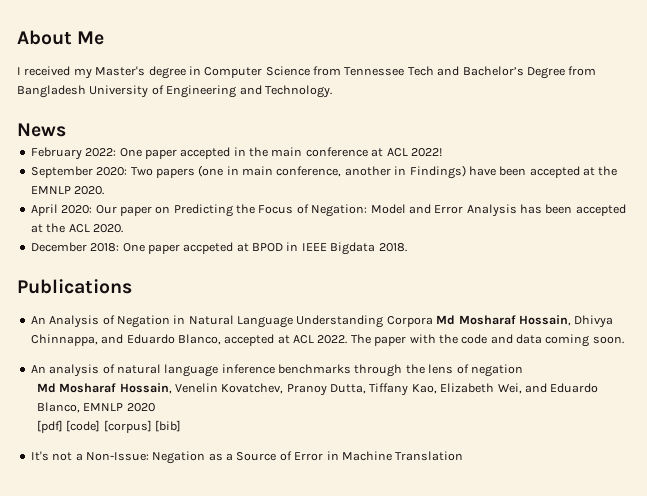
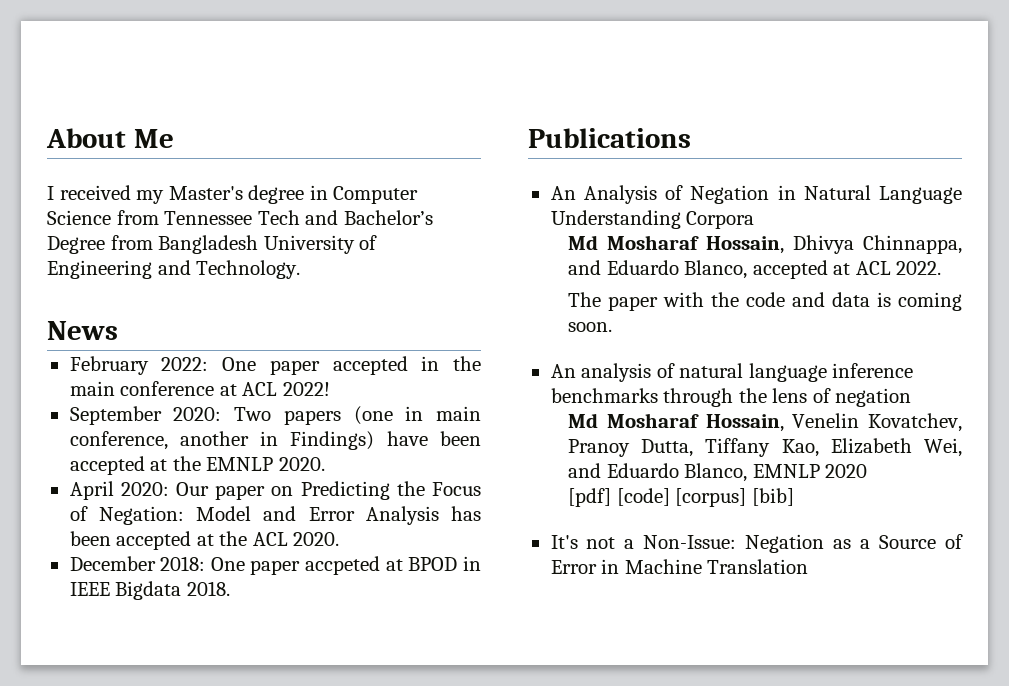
(433, 321) none -> (755, 220) //
(348, 339) none -> (942, 268) //
(542, 339) none -> [877,292,892,307] is

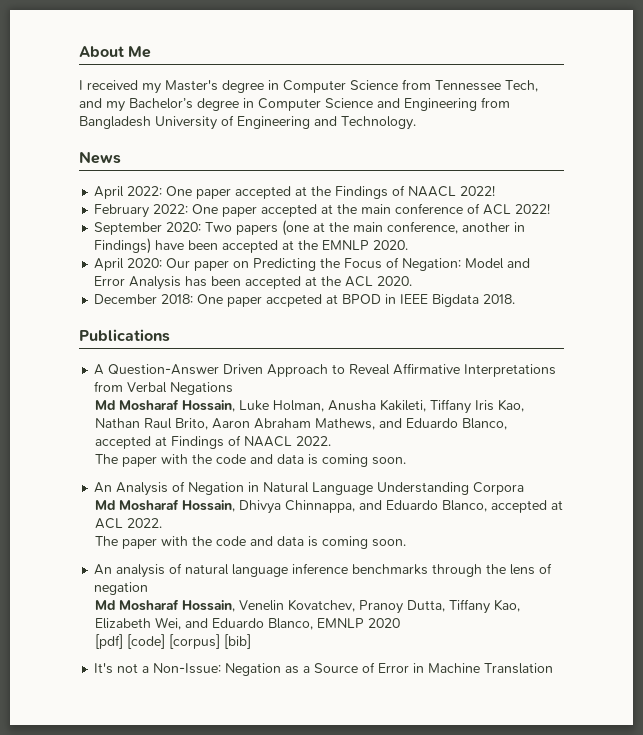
[257,210,433,225] [47,236,105,254] Tech and Bachelor’s Degree -> [505,80,538,92] [79,98,477,112] Tech, and my Bachelor’s degree in Computer Science and Engineering
(118, 330) none -> [94,185,496,199] // April 2022: One paper accepted at the Findings of NAACL 2022!
[421,356,440,371] in -> [321,204,334,214] at
[219,384,237,396] at -> [467,203,481,214] of
[405,406,424,421] in -> [313,222,350,232] at the
(691, 138) none -> [94,363,557,377] [94,381,234,395] [95,399,525,414] [95,418,508,430] [95,435,332,449] [95,454,407,467] // A Question-Answer Driven Approach to Reveal Affirmative Interpretations from Verbal Negations // Md Mosharaf Hossain, Luke Holman, Anusha Kakileti, Tiffany Iris Kao, Nathan Raul Brito, Aaron Abraham Mathews, and Eduardo Blanco, accepted at Findings of NAACL 2022. // The paper with the code and data is coming soon.

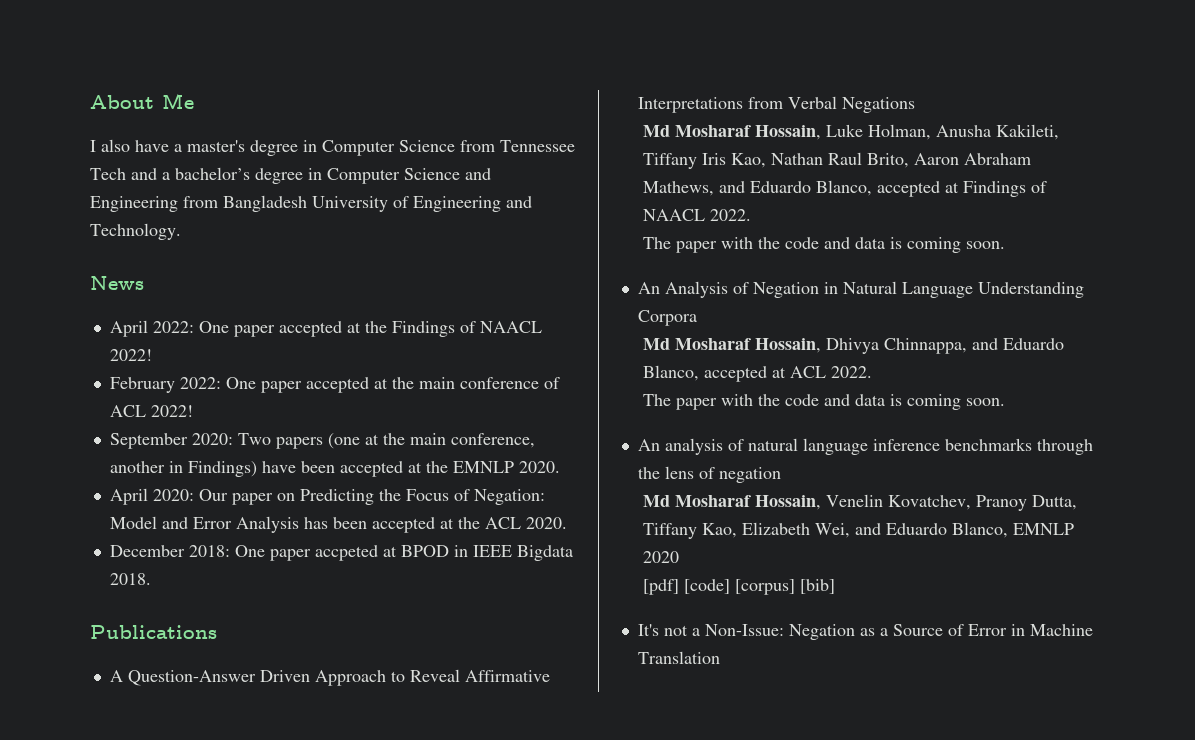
[87,80,218,94] received my Master's -> [101,139,245,152] also have a master's
[505,80,538,92] [79,98,193,112] Tech, and my Bachelor’s -> [90,167,250,180] Tech and a bachelor’s

